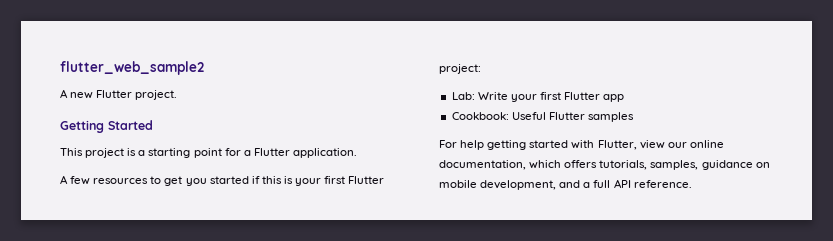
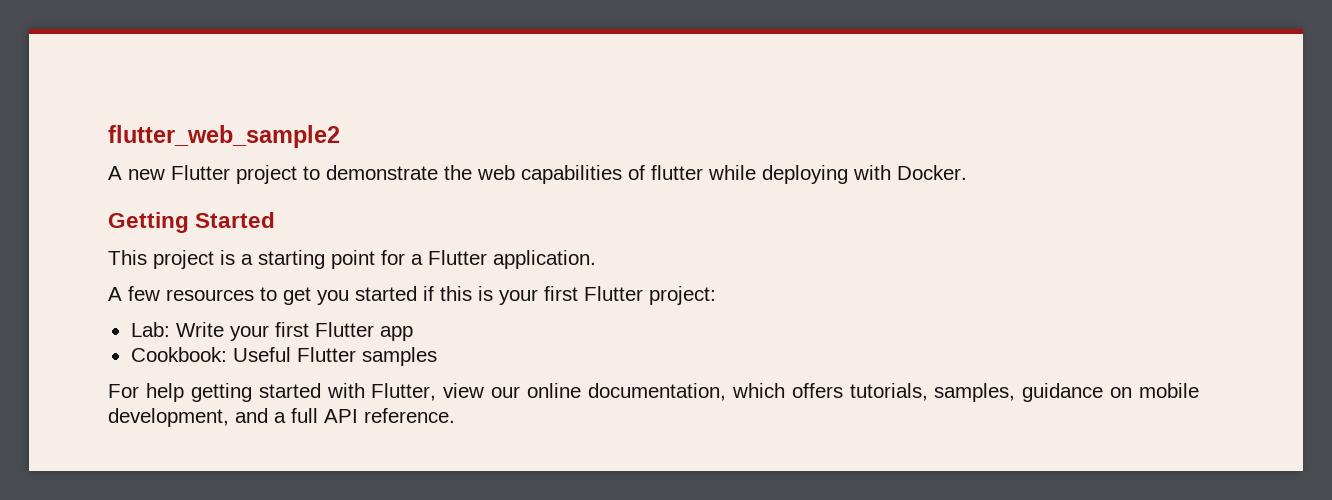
[135,90,178,100] project. -> [236,165,967,184] project to demonstrate the web capabilities of flutter while deploying with Docker.

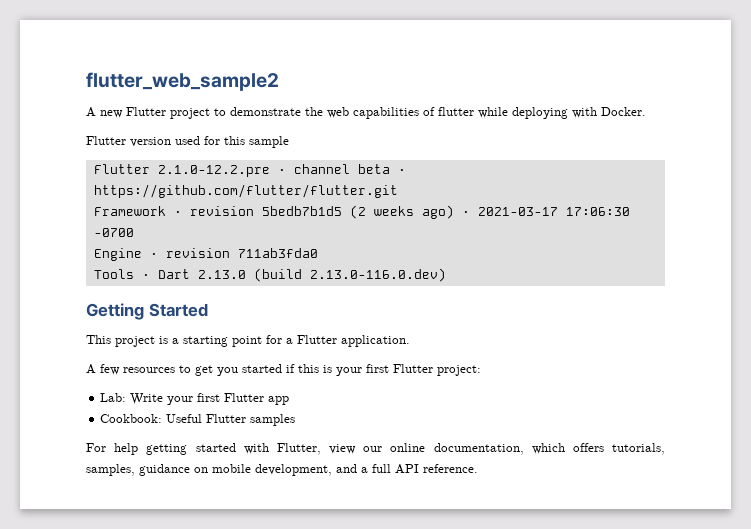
(967, 172) none -> [86,136,289,148] [93,164,406,177] [93,184,398,198] [93,205,630,219] [93,228,134,237] [93,248,318,261] [93,268,446,282] // Flutter version used for this sample // Flutter 2.1.0-12.2.pre • channel beta • https://github.com/flutter/flutter.git // Framework • revision 5bedb7b1d5 (2 weeks ago) • 2021-03-17 17:06:30 -0700 // Engine • revision 711ab3fda0 // Tools • Dart 2.13.0 (build 2.13.0-116.0.dev)

